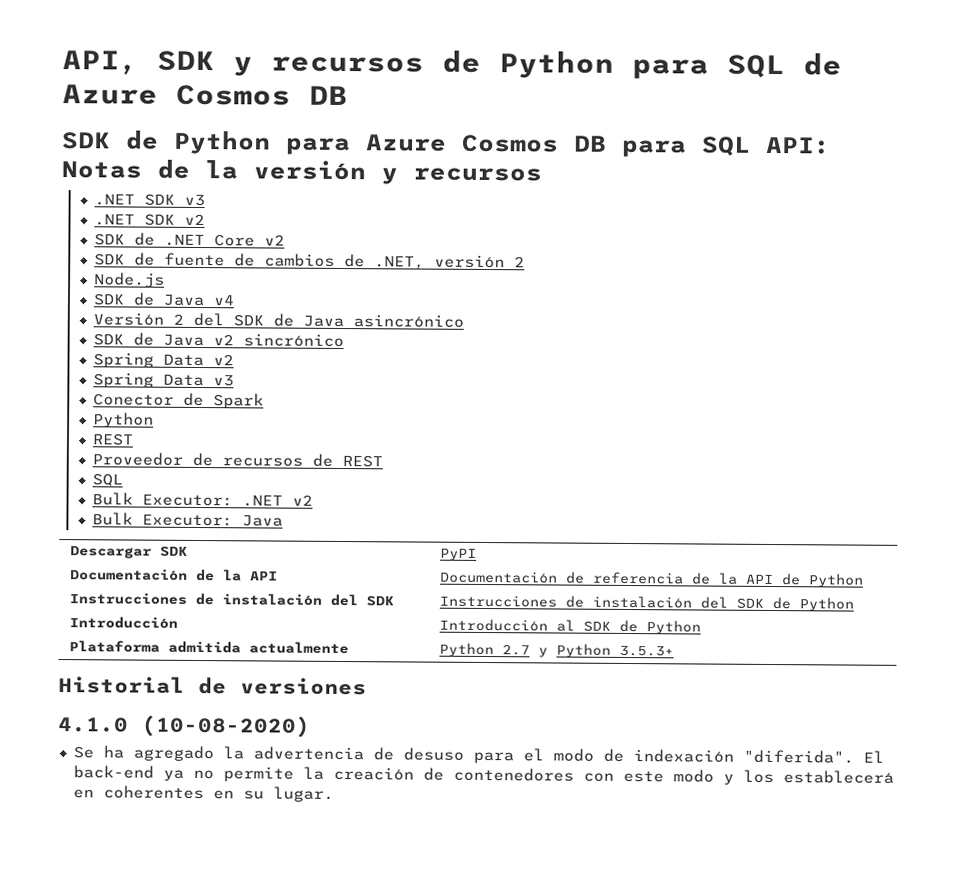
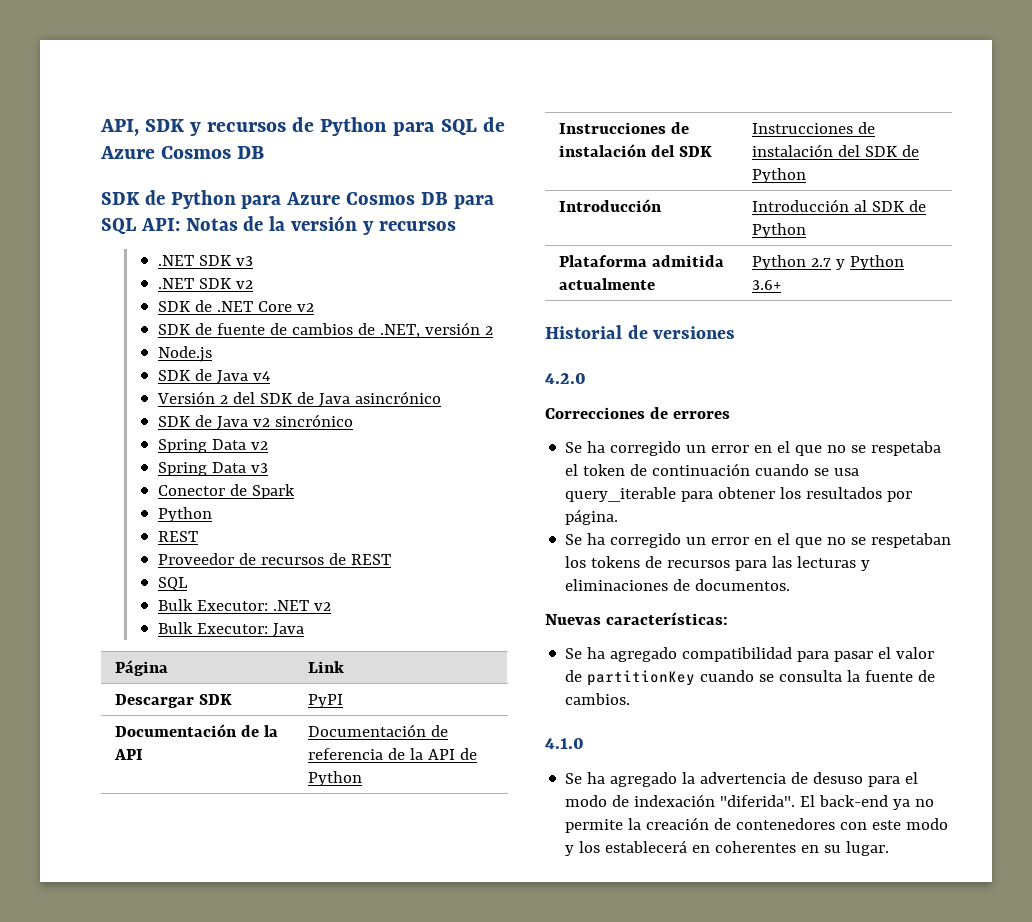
(283, 520) none -> [115,660,169,676] [308,661,345,673] // Página | Link
[618,644,674,657] 3.5.3+ -> [752,280,782,290] 3.6+
(367, 686) none -> [545,373,586,384] [545,407,730,419] [565,441,942,456] [565,463,860,476] [565,487,913,502] [565,509,619,525] [565,533,952,548] [565,556,871,571] [565,579,791,591] [545,612,728,625] [565,647,935,662] [565,670,936,686] [565,693,631,705] // 4.2.0 // Correcciones de errores // Se ha corregido un error en el que no se respetaba el token de continuación cuando se usa query_iterable para obtener los resultados por página. // Se ha corregido un error en el que no se respetaban los tokens de recursos para las lecturas y eliminaciones de documentos. // Nuevas características: // Se ha agregado compatibilidad para pasar el valor de partitionKey cuando se consulta la fuente de cambios.
[141,715,311,738] (10-08-2020) -> (584, 743) none

